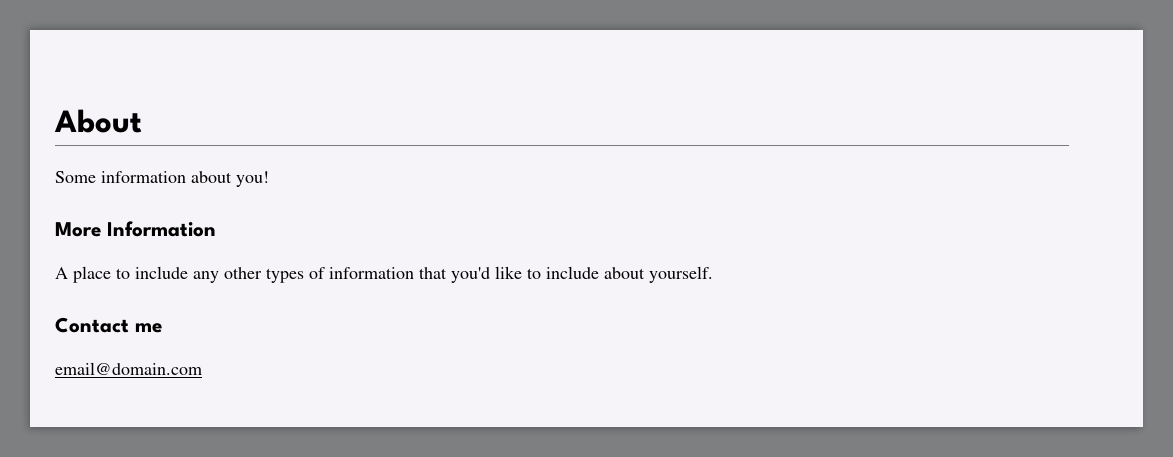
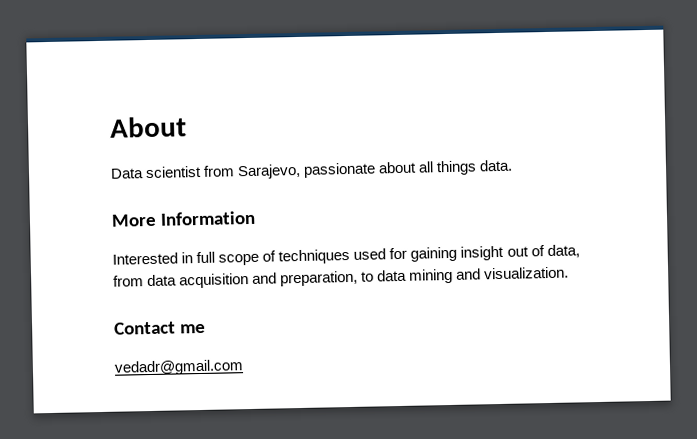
[55,171,269,187] [55,221,216,237] [55,266,713,283] Some information about you! // More Information // A place to include any other types of information that you'd like to include about yourself. -> [110,159,514,180] [111,210,256,227] [112,244,580,266] [113,266,570,289] Data scientist from Sarajevo, passionate about all things data. // More Information // Interested in full scope of techniques used for gaining insight out of data, from data acquisition and preparation, to data mining and visualization.
[55,362,202,375] email@domain.com -> [114,359,244,376] vedadr@gmail.com

